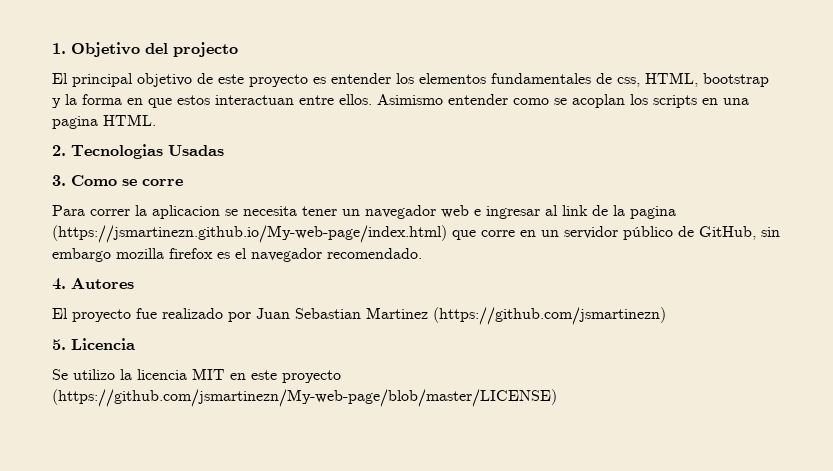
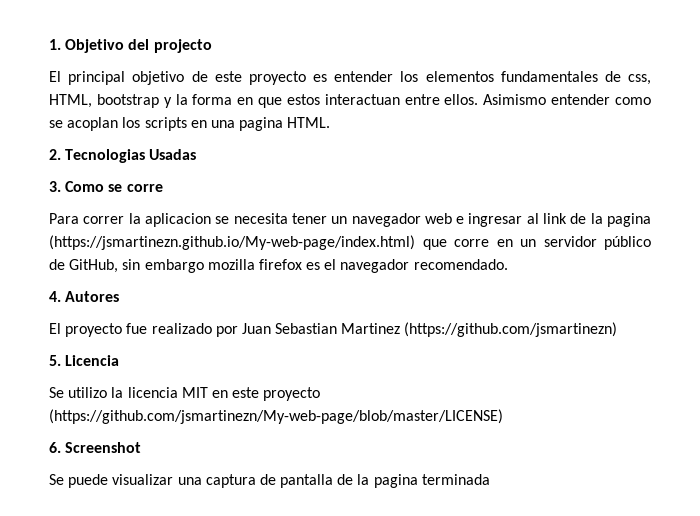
(557, 398) none -> [49,442,142,453] [49,474,490,488] // 6. Screenshot // Se puede visualizar una captura de pantalla de la pagina terminada

